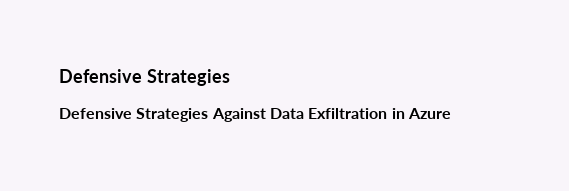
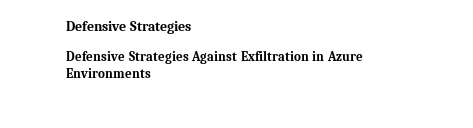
[269,108,304,119] Data -> (238, 57) none
(451, 113) none -> [66,68,151,78] Environments

